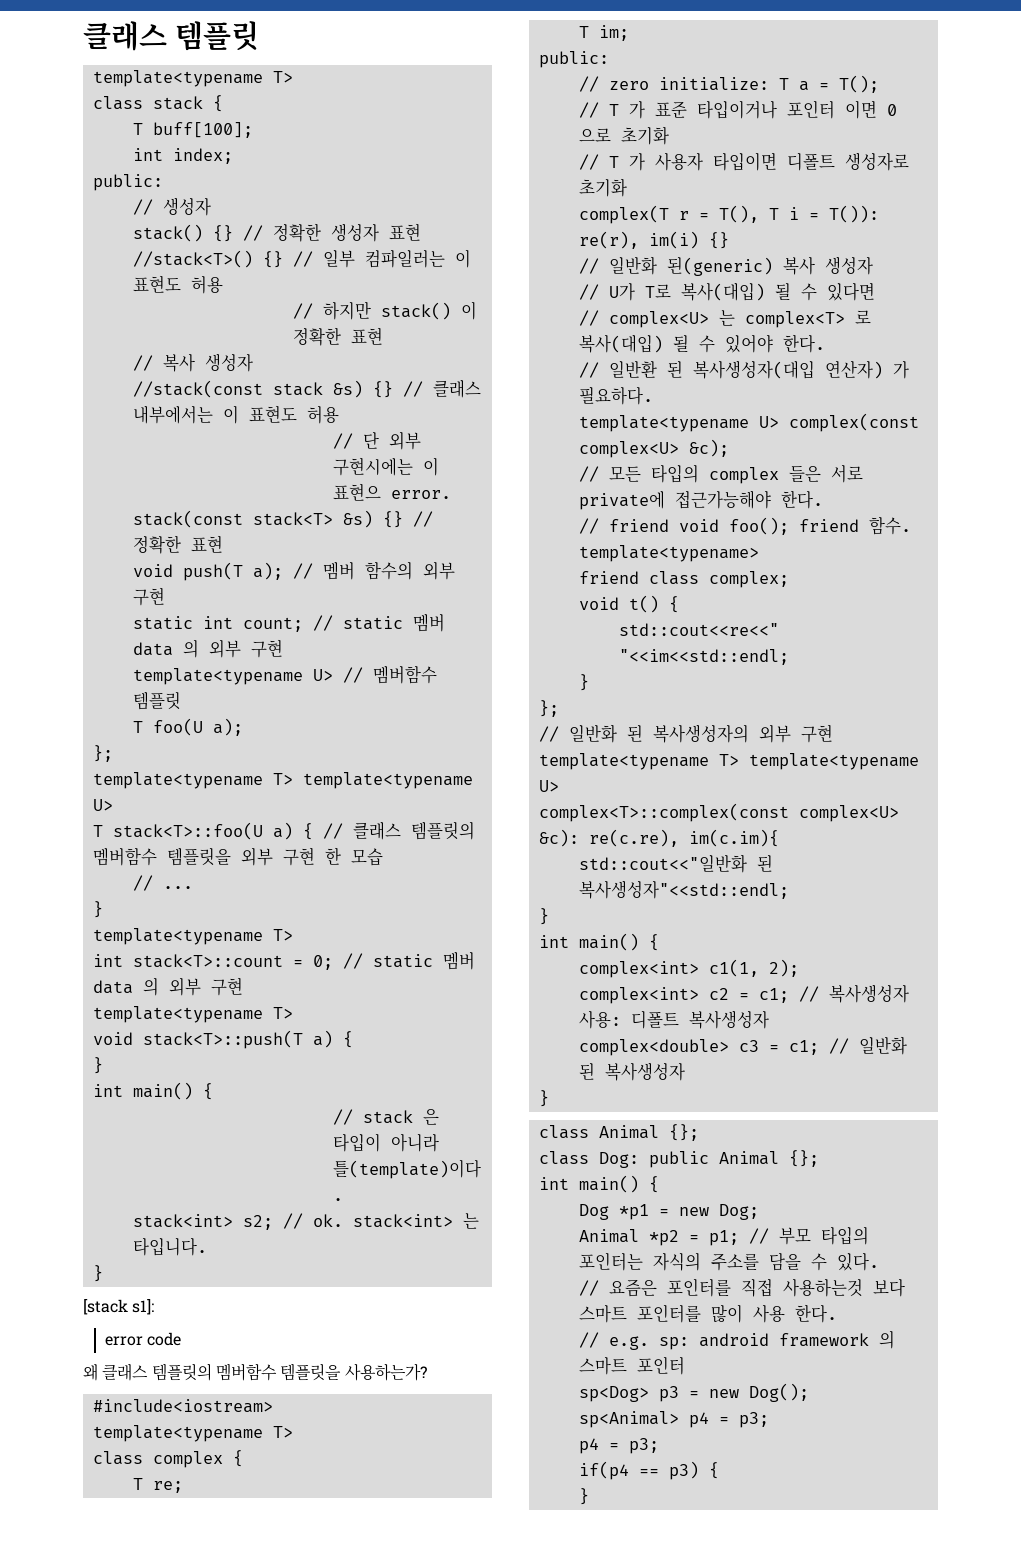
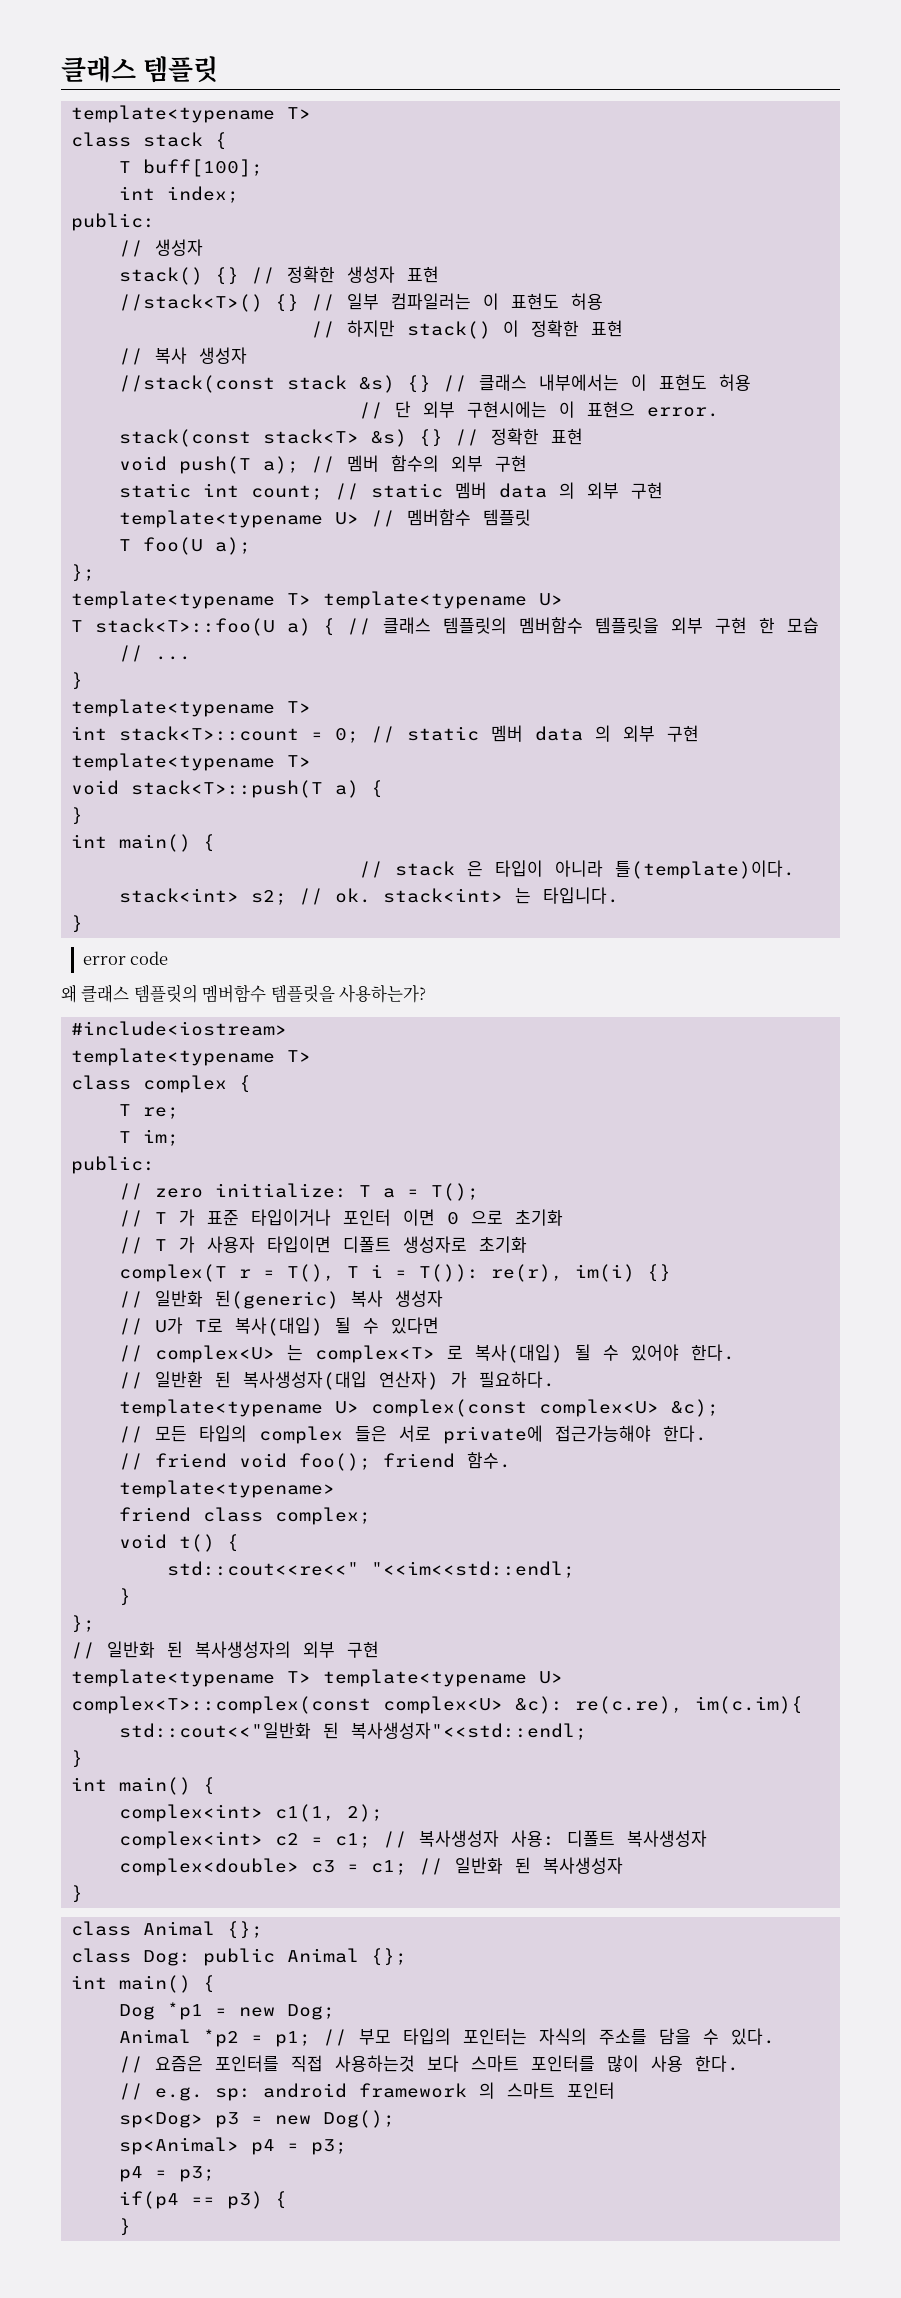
[83,1299,155,1315] // [stack s1]: -> (83, 924) none

